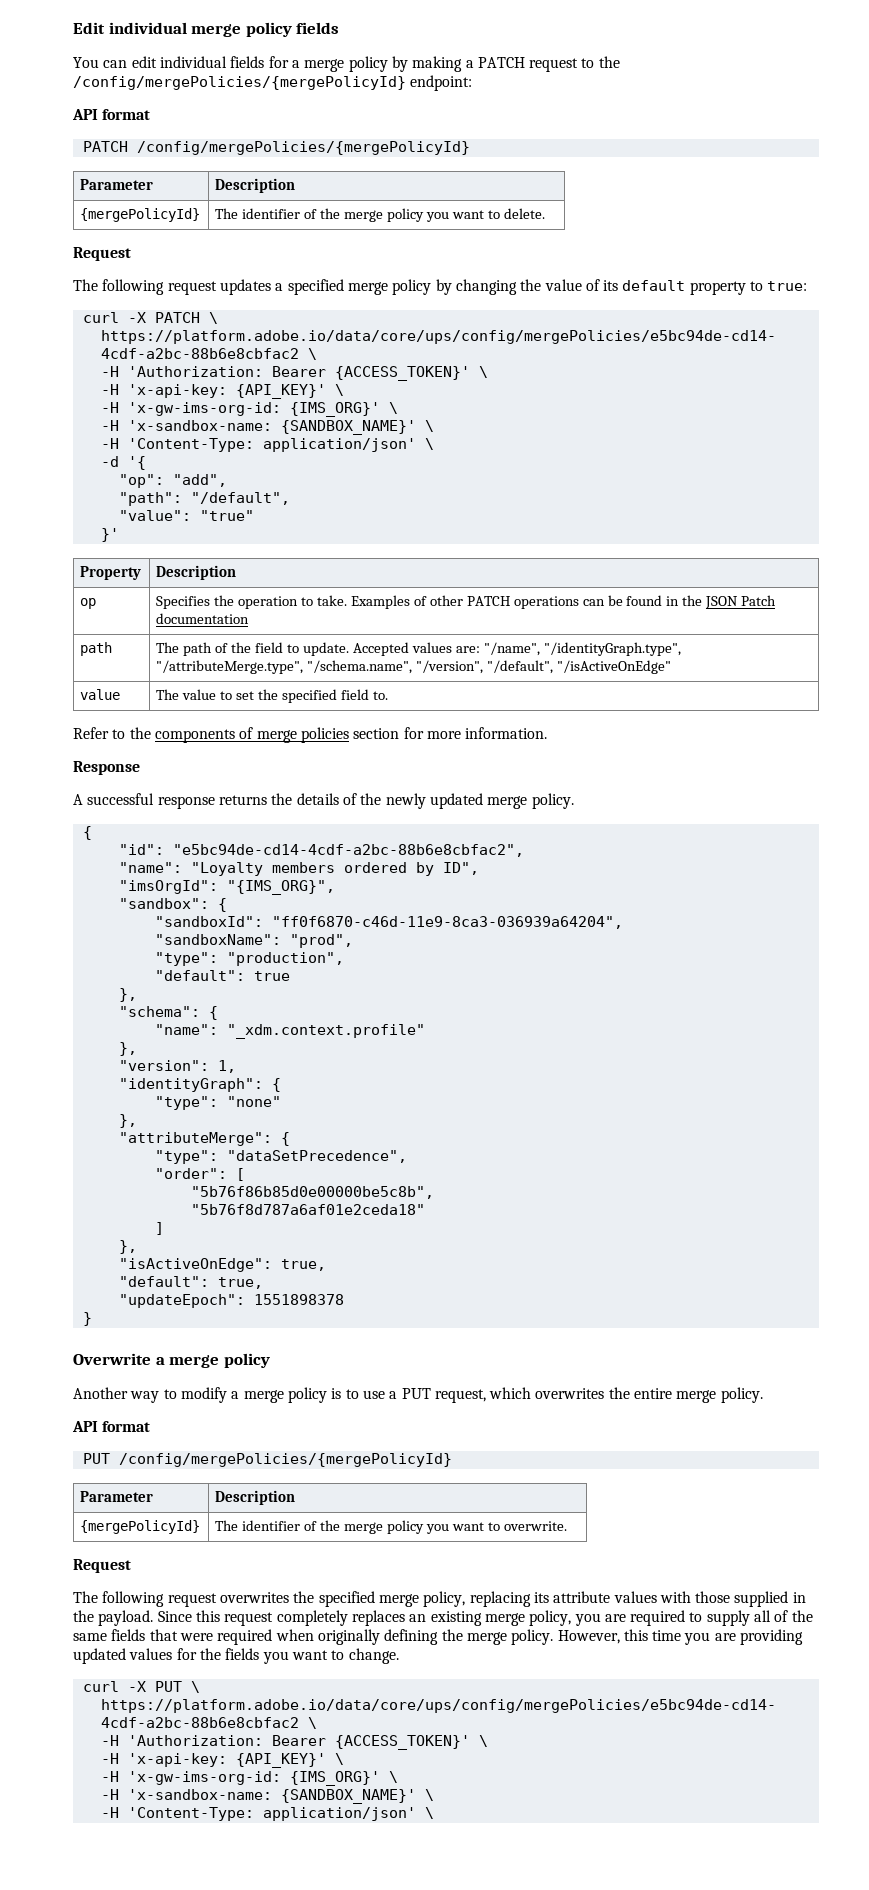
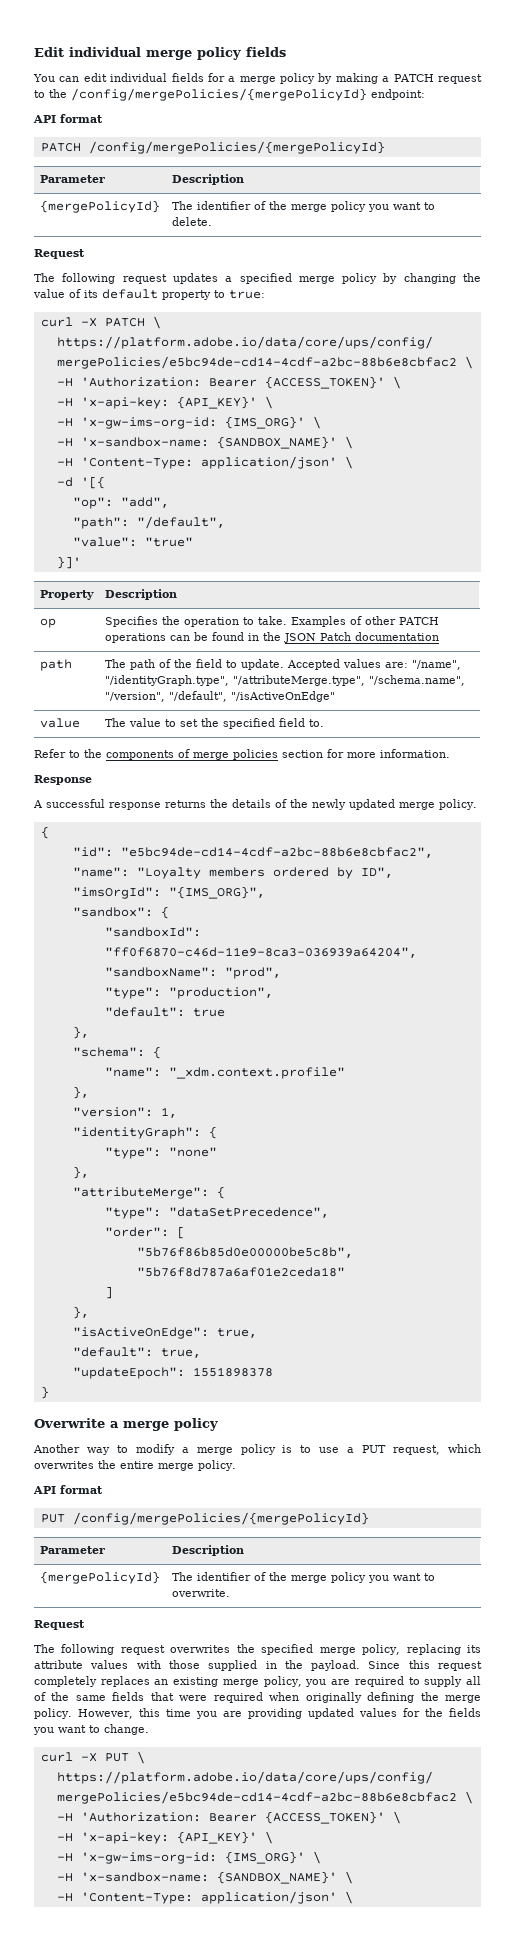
[127,456,146,470] '{ -> [80,476,105,489] '[{
[100,528,119,542] }' -> [56,556,81,569] }]'

